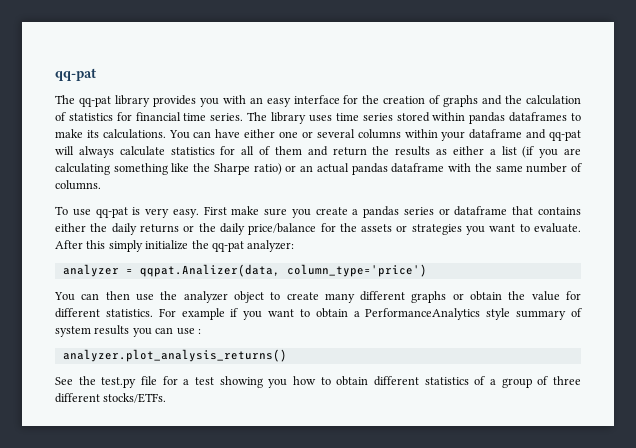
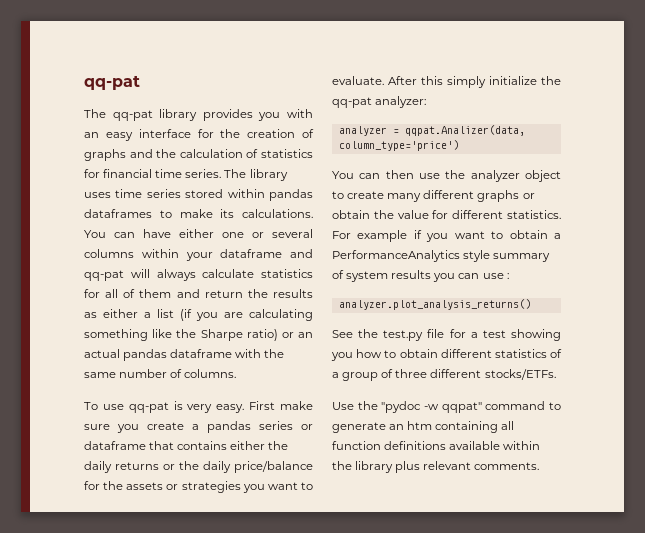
(167, 398) none -> [332,401,561,413] [332,421,515,433] [332,441,541,450] [332,461,540,473] // Use the "pydoc -w qqpat" command to generate an htm containing all function definitions available within the library plus relevant comments.

